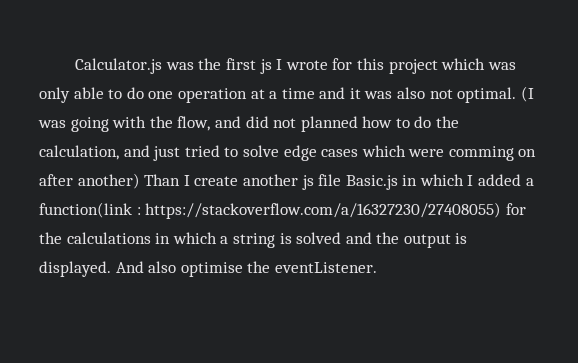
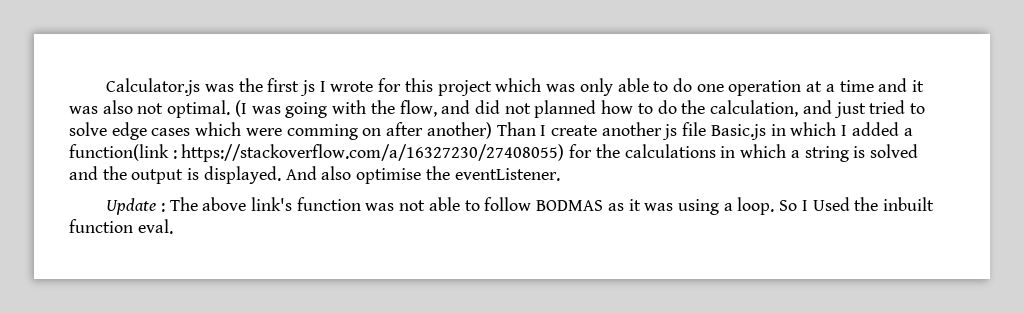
(377, 267) none -> [106,197,935,215] [69,219,173,234] // Update : The above link's function was not able to follow BODMAS as it was using a loop. So I Used the inbuilt function eval.

